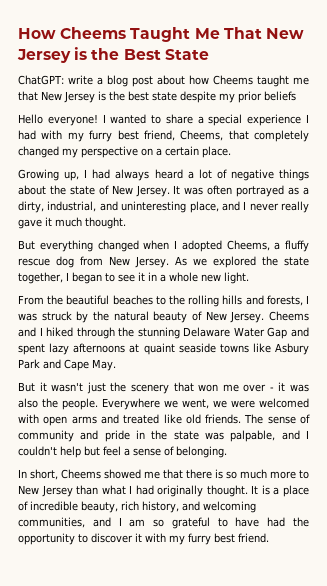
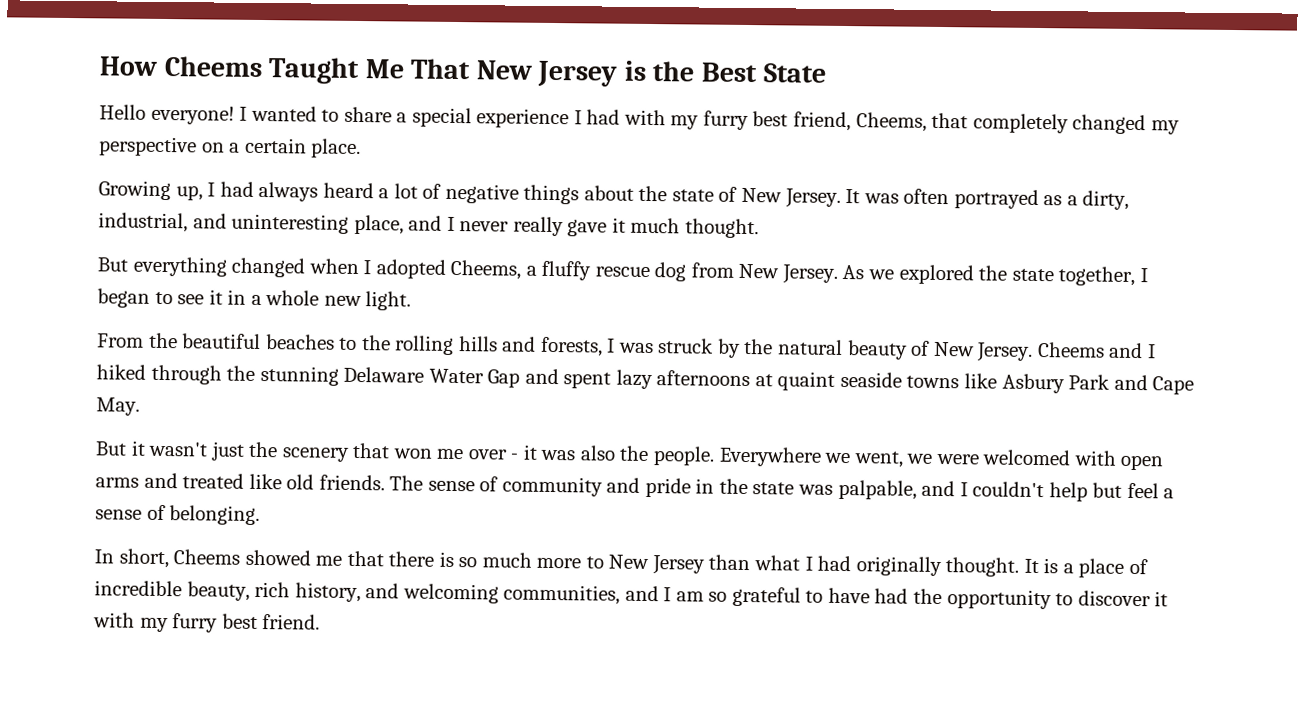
[18,75,309,87] [18,91,296,103] // ChatGPT: write a blog post about how Cheems taught me that New Jersey is the best state despite my prior beliefs -> (826, 73) none

